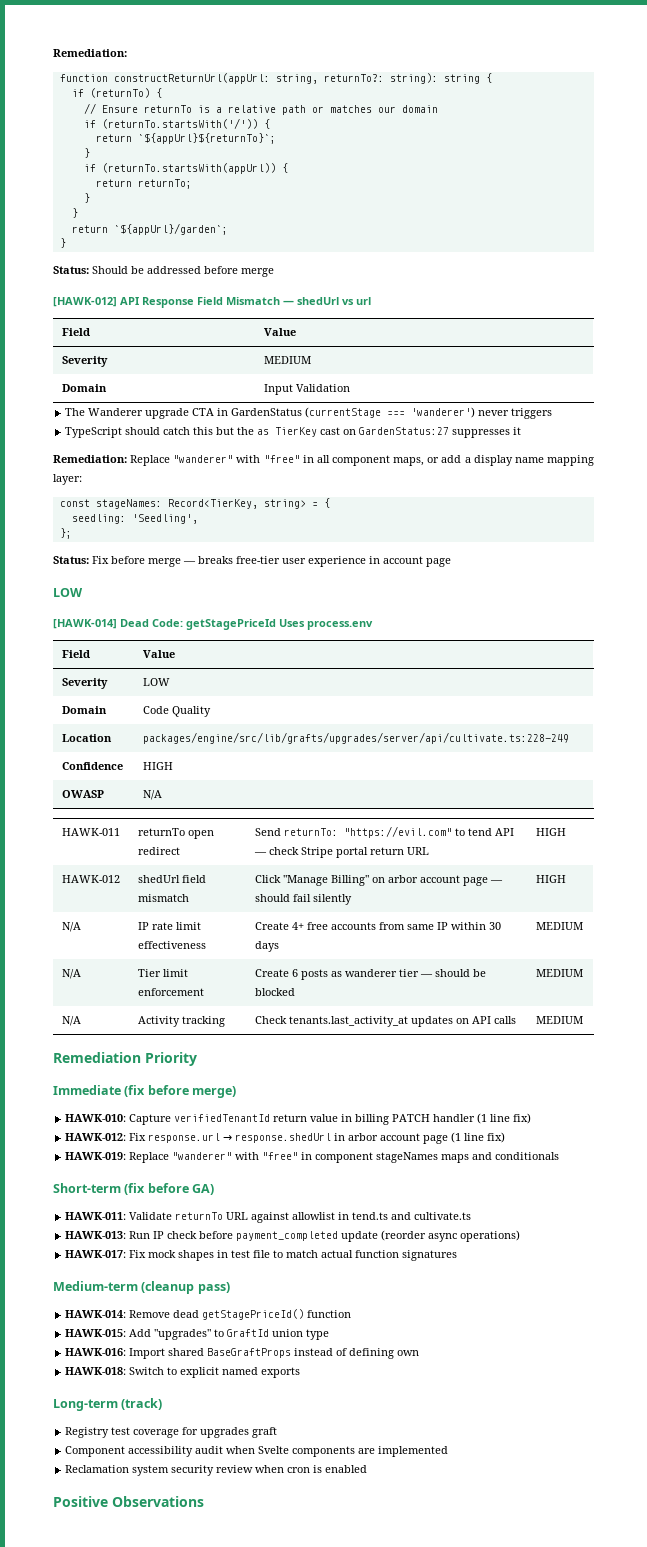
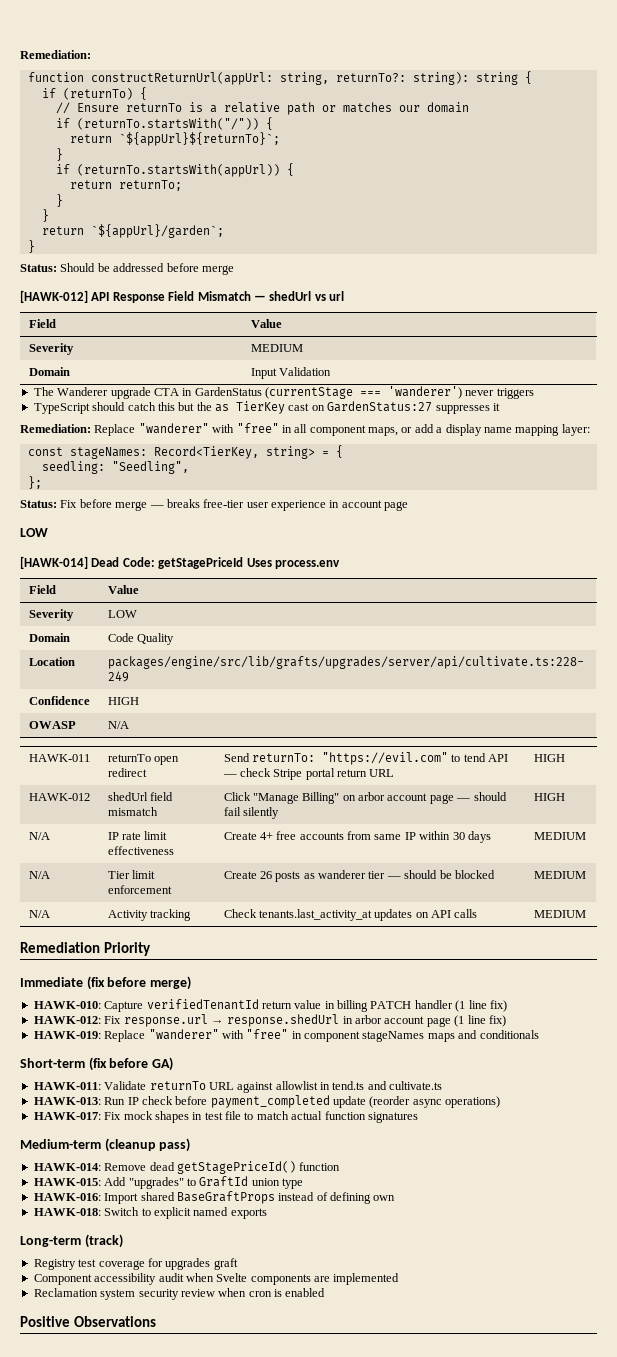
[101,118,258,129] (returnTo.startsWith('/')) -> [76,118,259,130] (returnTo.startsWith("/"))
[131,514,198,524] 'Seedling', -> [111,461,189,474] "Seedling",
[291,969,298,977] 6 -> [259,871,272,879] 26

